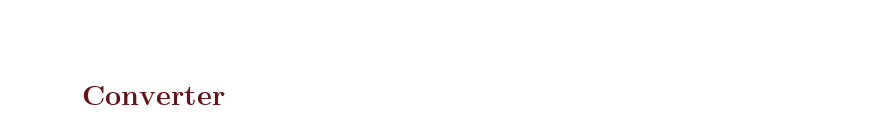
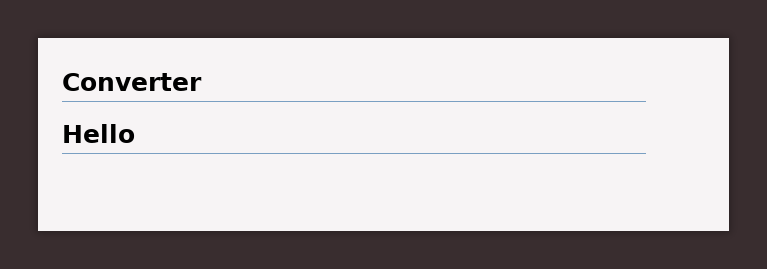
(225, 95) none -> [62,124,135,143] // Hello

